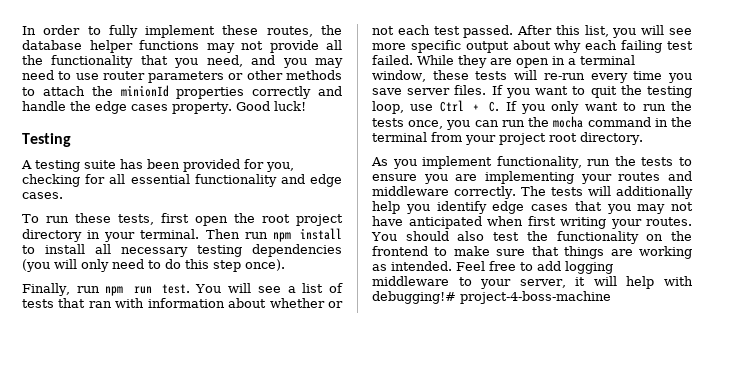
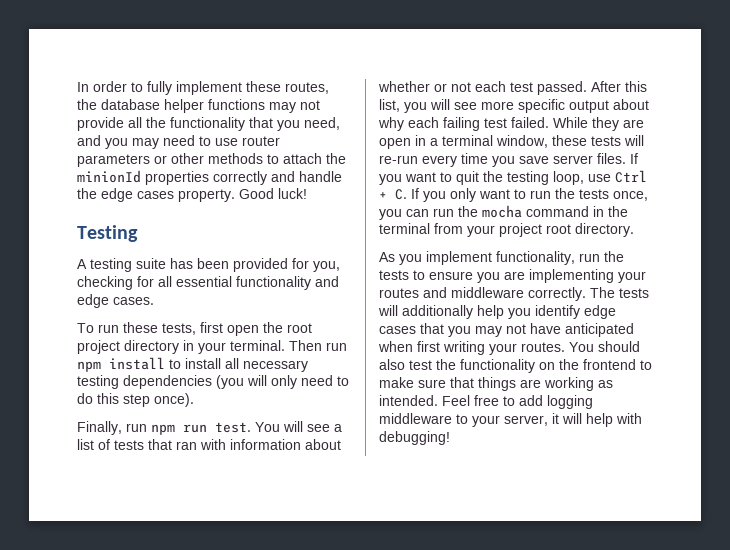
[372,291,611,304] debugging!# project-4-boss-machine -> [379,431,450,445] debugging!

